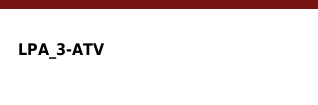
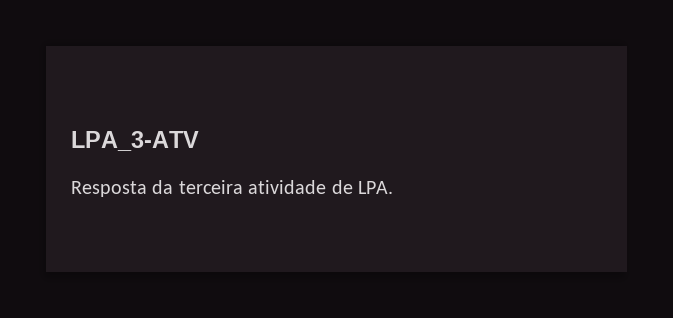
(105, 51) none -> [71,180,393,197] // Resposta da terceira atividade de LPA.

